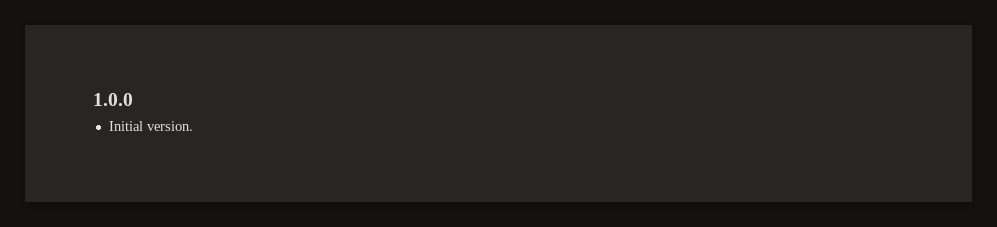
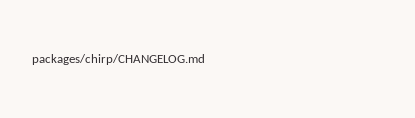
[93,93,133,106] [108,121,193,131] 1.0.0 // Initial version. -> [32,54,205,65] packages/chirp/CHANGELOG.md

